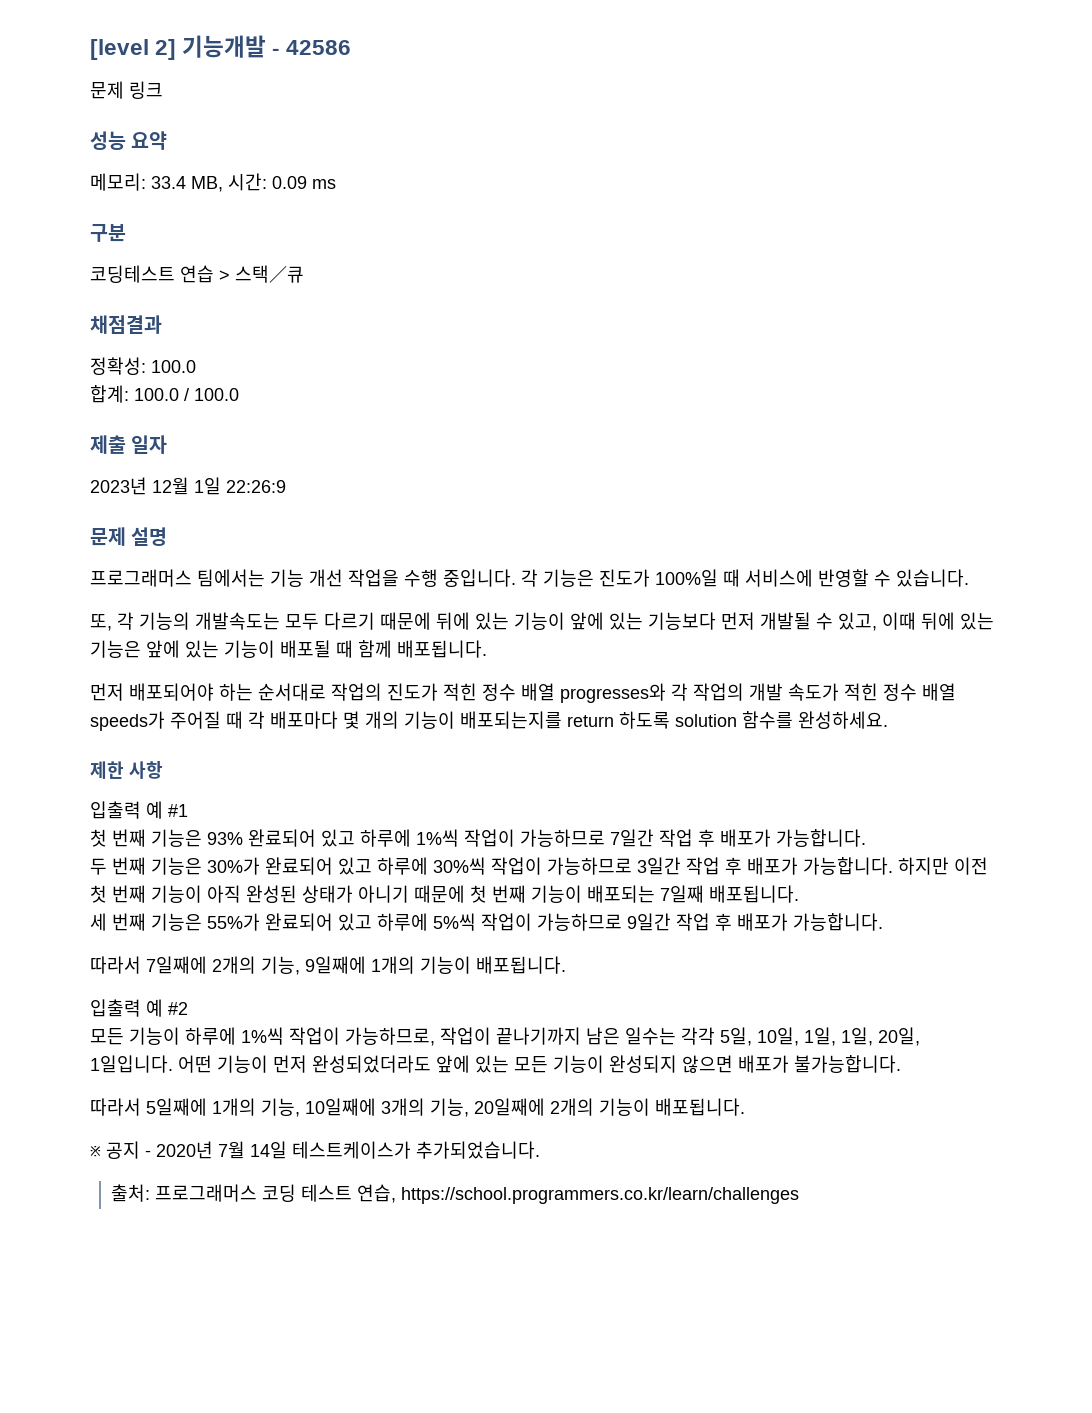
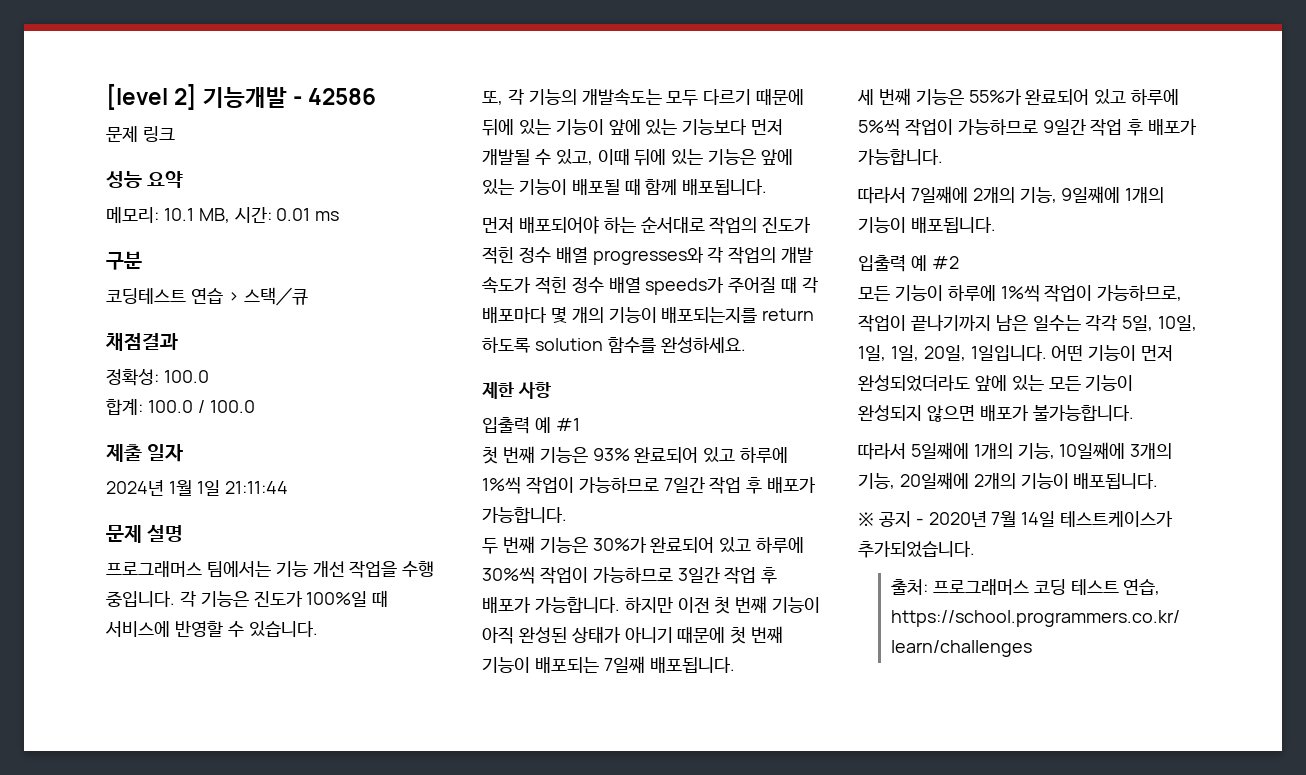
[151,176,186,189] 33.4 -> [163,208,194,221] 10.1
[272,176,307,189] 0.09 -> [276,208,311,221] 0.01
[90,477,286,495] 2023년 12월 1일 22:26:9 -> [106,480,288,496] 2024년 1월 1일 21:11:44

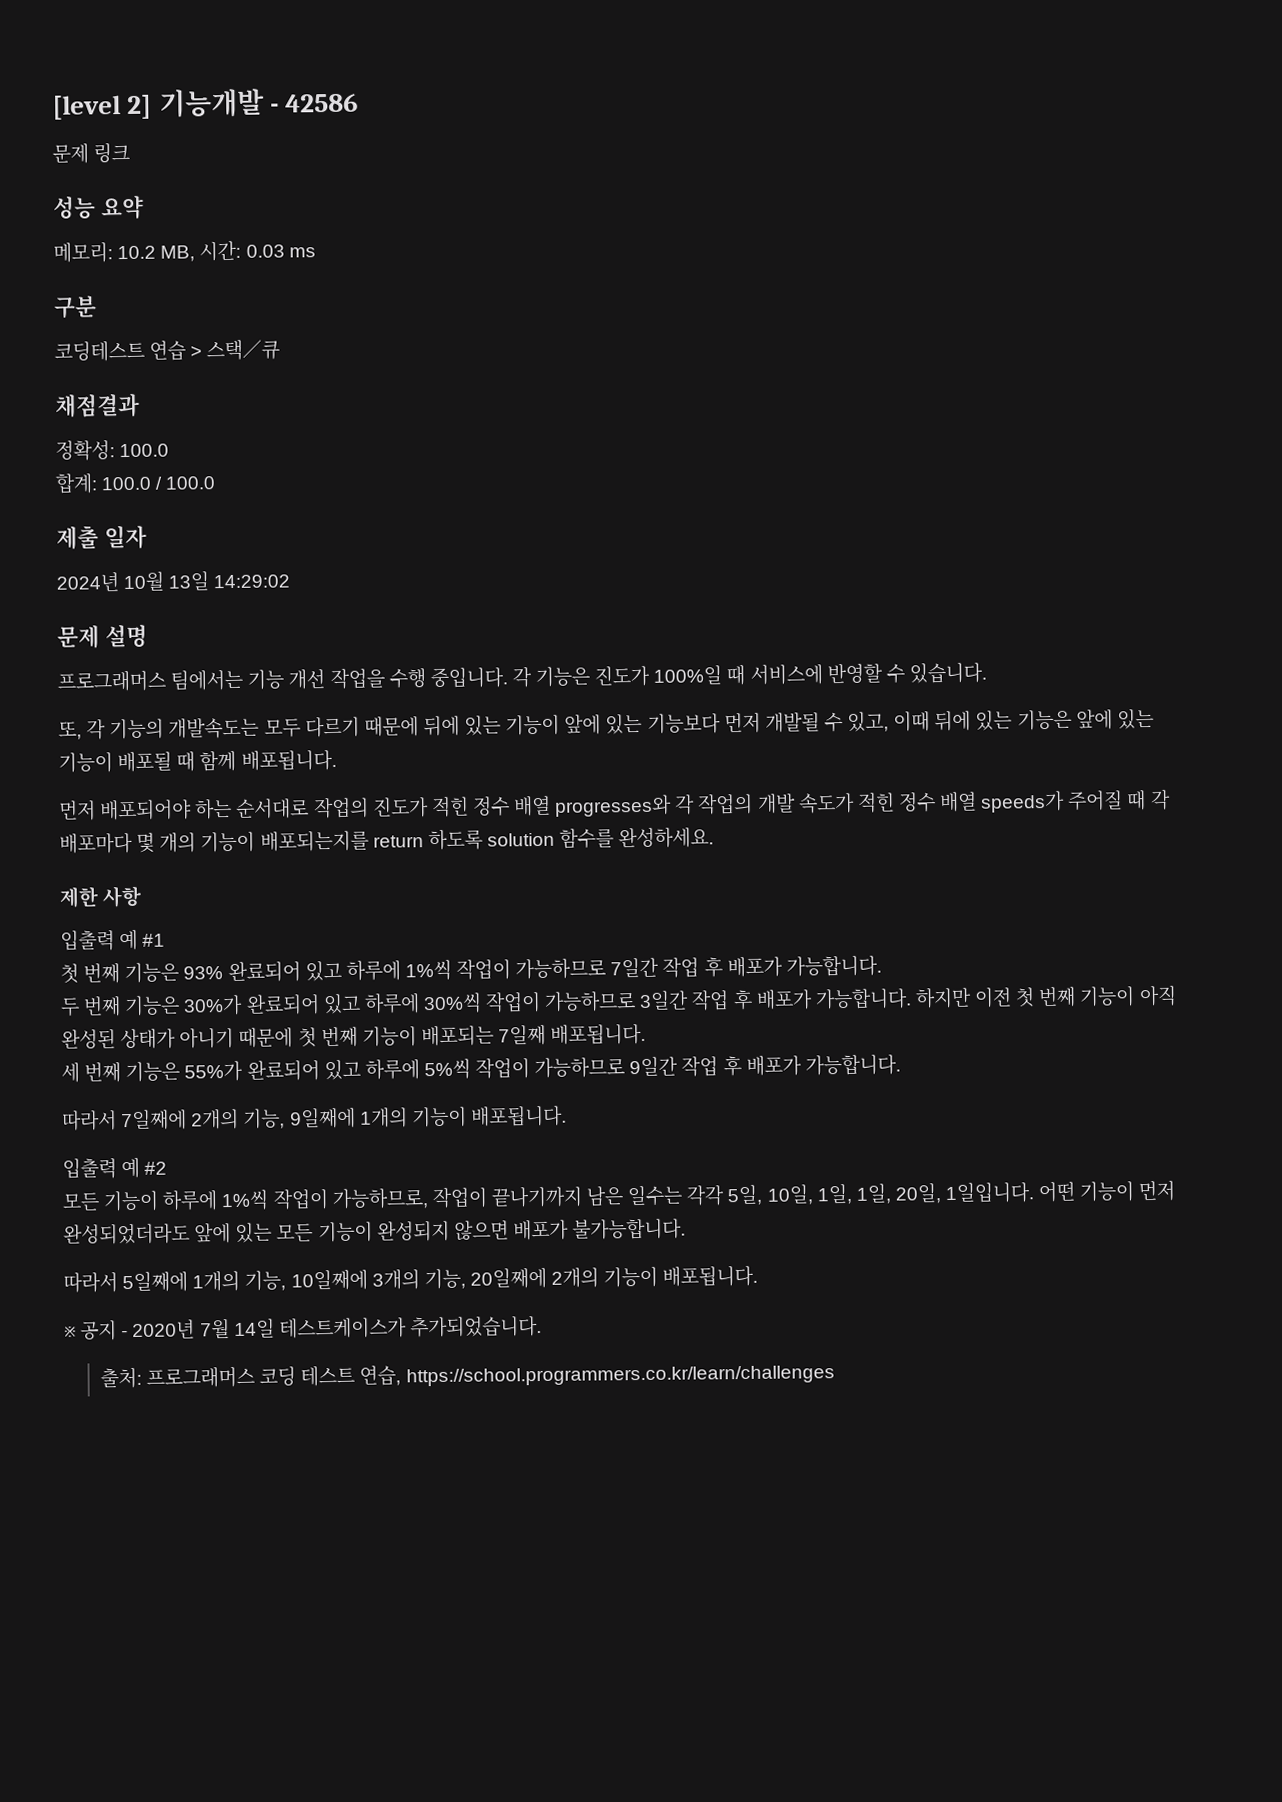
[163,208,194,221] 10.1 -> [117,245,157,260] 10.2
[276,208,311,221] 0.01 -> [245,244,285,258] 0.03
[168,480,288,496] 1월 1일 21:11:44 -> [123,570,291,592] 10월 13일 14:29:02

